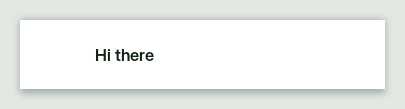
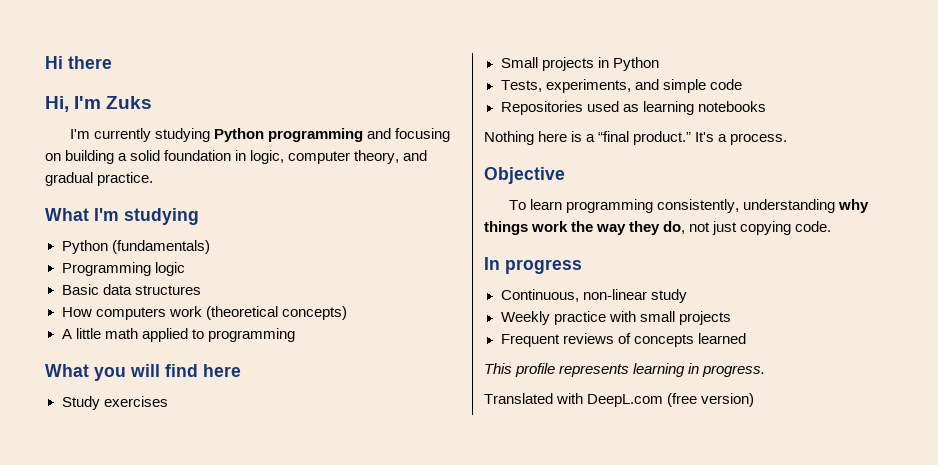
(155, 55) none -> [45,96,153,112] [69,128,451,142] [45,150,428,164] [45,172,154,186] [45,208,199,225] [61,240,210,254] [61,262,185,276] [61,284,201,295] [61,306,347,320] [61,328,295,342] [45,364,241,381] [61,396,168,410] [500,57,659,71] [500,79,742,93] [500,101,766,115] [484,131,788,145] [484,167,565,184] [508,199,870,213] [484,221,832,235] [484,257,582,274] [500,289,687,303] [500,311,731,325] [500,333,746,347] [484,363,766,377] [484,393,755,407] // Hi, I'm Zuks // I'm currently studying Python programming and focusing on building a solid foundation in logic, computer theory, and gradual practice. // What I'm studying // Python (fundamentals) // Programming logic // Basic data structures // How computers work (theoretical concepts) // A little math applied to programming // What you will find here // Study exercises // Small projects in Python // Tests, experiments, and simple code // Repositories used as learning notebooks // Nothing here is a “final product.” It's a process. // Objective // To learn programming consistently, understanding why things work the way they do, not just copying code. // In progress // Continuous, non-linear study // Weekly practice with small projects // Frequent reviews of concepts learned // This profile represents learning in progress. // Translated with DeepL.com (free version)

